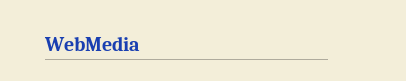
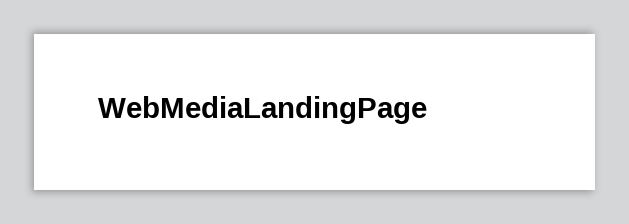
[44,36,140,51] WebMedia -> [98,96,427,124] WebMediaLandingPage

